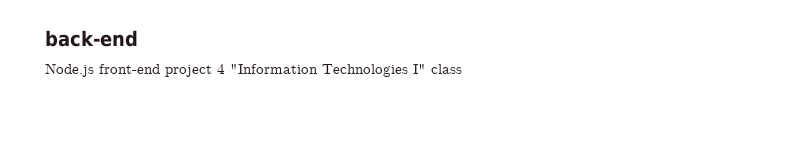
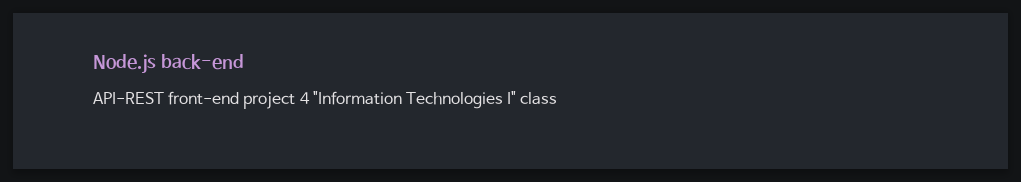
(45, 38) none -> [93,54,156,74] Node.js
[45,63,94,77] Node.js -> [93,92,164,104] API-REST

